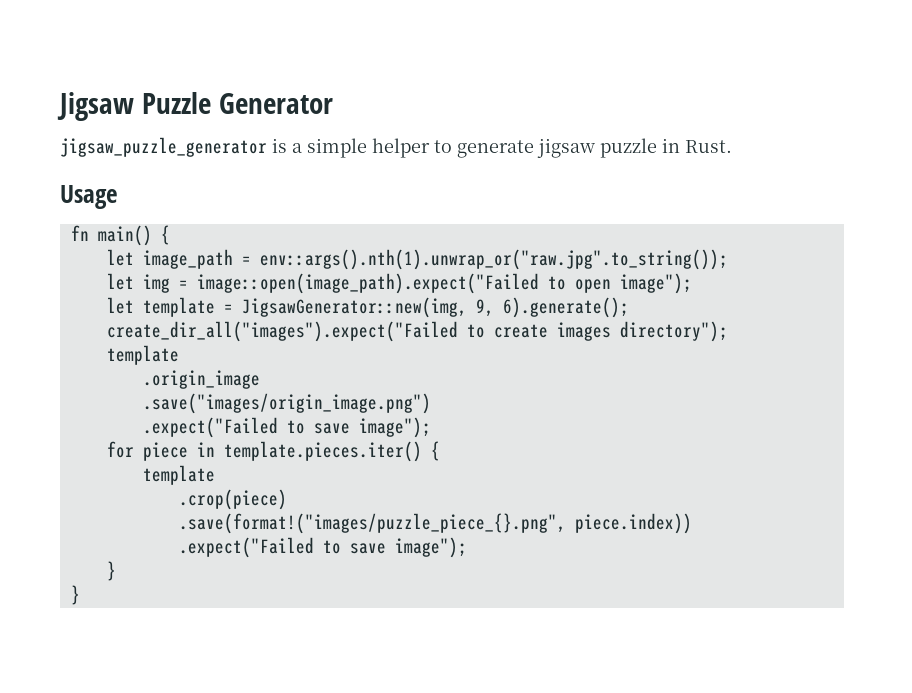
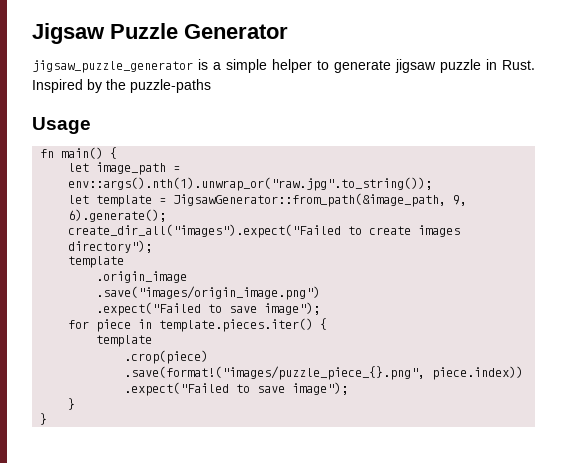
(732, 146) none -> [32,79,211,93] Inspired by the puzzle-paths
[106,273,692,294] // let img = image::open(image_path).expect("Failed to open image"); -> (433, 184) none
[241,297,467,318] JigsawGenerator::new(img, -> [173,193,447,207] JigsawGenerator::from_path(&image_path,

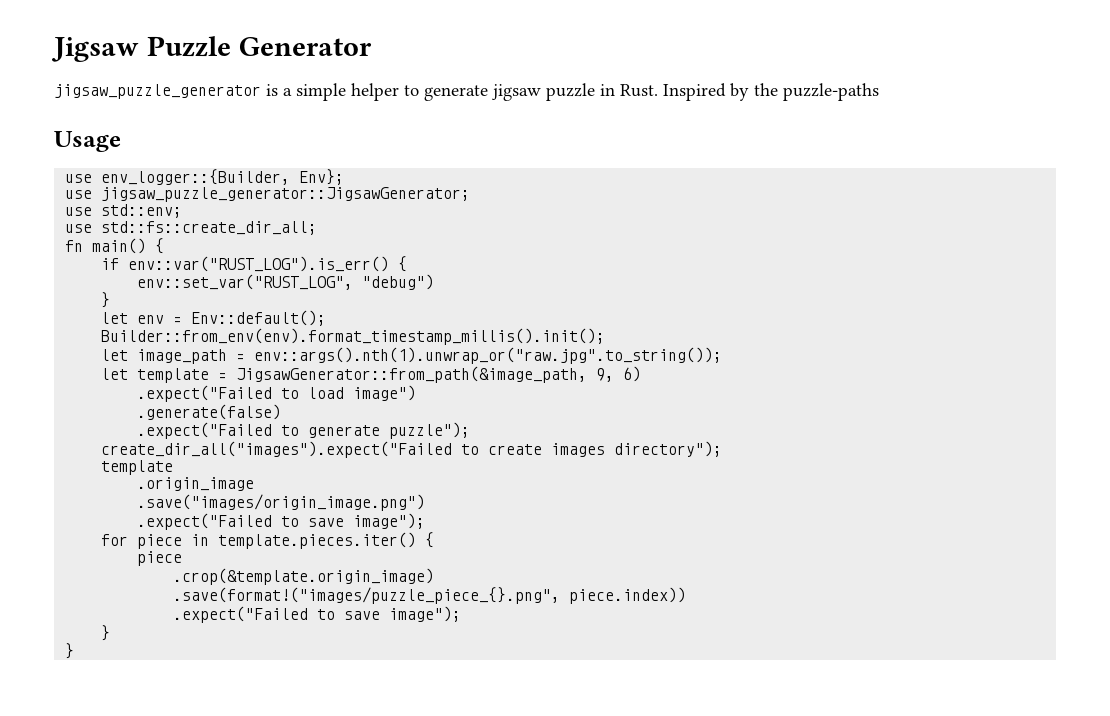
[40,147,118,159] fn main() { -> [65,169,345,185] [65,187,471,202] [65,204,183,218] [65,221,318,235] [65,238,165,254] [101,256,408,272] [137,274,435,290] [101,292,111,308] [101,310,327,326] [101,328,606,345] use env_logger::{Builder, Env}; // use jigsaw_puzzle_generator::JigsawGenerator; // use std::env; // use std::fs::create_dir_all; // fn main() { // if env::var("RUST_LOG").is_err() { // env::set_var("RUST_LOG", "debug") // } // let env = Env::default(); // Builder::from_env(env).format_timestamp_millis().init();
[68,209,167,222] 6).generate(); -> [623,366,642,382] [137,385,417,402] [137,404,282,420] [137,422,471,439] 6) // .expect("Failed to load image") // .generate(false) // .expect("Failed to generate puzzle");
[96,335,153,347] [124,350,209,364] template // .crop(piece) -> [137,551,183,566] [173,568,435,585] piece // .crop(&template.origin_image)

